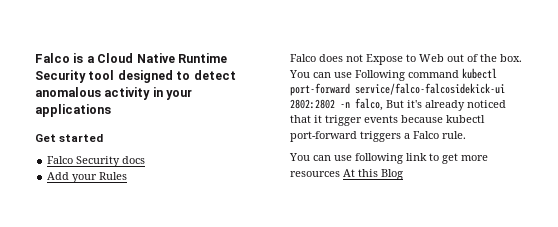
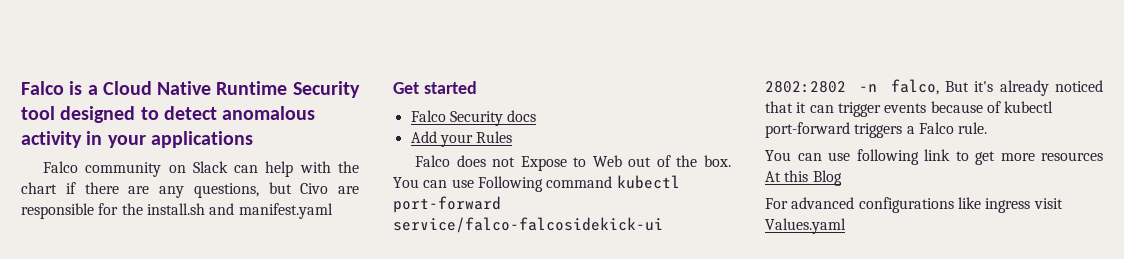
(111, 110) none -> [43,161,359,177] [21,182,359,198] [21,203,333,219] // Falco community on Slack can help with the chart if there are any questions, but Civo are responsible for the install.sh and manifest.yaml
(322, 119) none -> [809,105,834,113] can
(443, 119) none -> [986,101,1001,113] of
(403, 174) none -> [765,197,1063,213] [765,218,846,234] // For advanced configurations like ingress visit Values.yaml

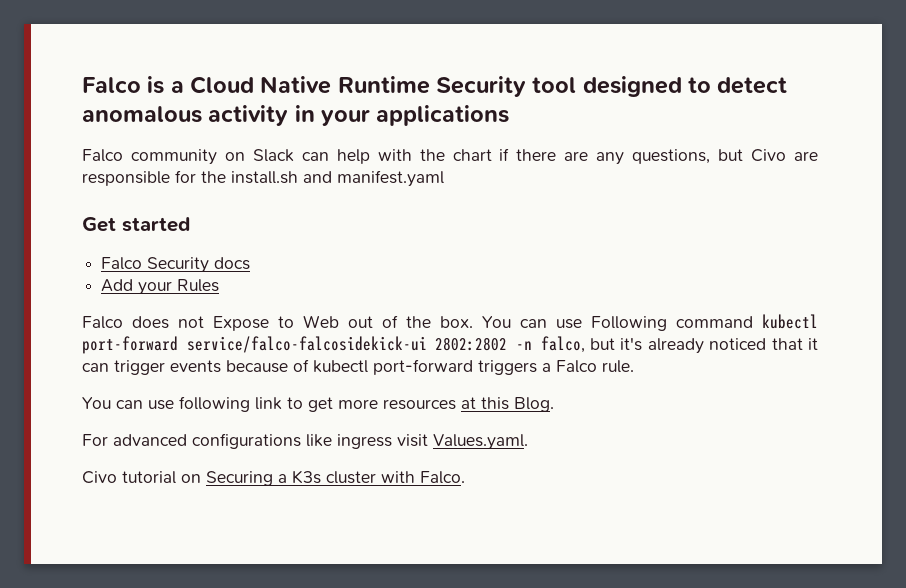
[944,81,969,92] But -> [589,338,615,350] but
[765,170,842,186] At this Blog -> [461,397,554,412] at this Blog.
[765,218,846,234] Values.yaml -> [433,434,528,450] [82,470,465,486] Values.yaml. // Civo tutorial on Securing a K3s cluster with Falco.

